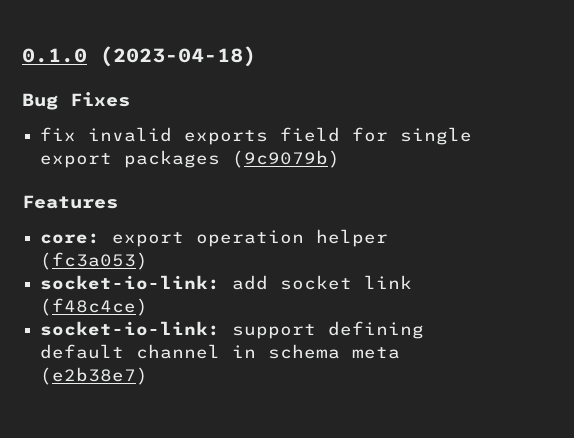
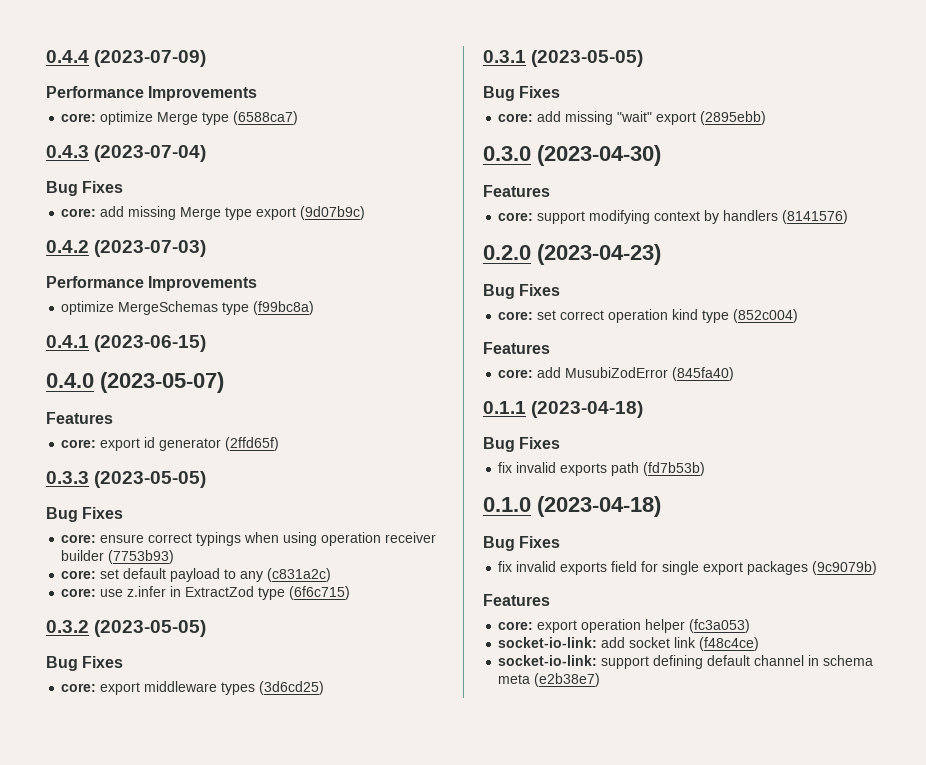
(22, 55) none -> [46,50,207,67] [46,86,258,101] [61,111,299,125] [46,145,207,162] [46,181,124,196] [61,206,366,220] [46,240,207,257] [46,276,258,291] [61,301,315,315] [46,335,207,352] [46,372,224,393] [46,412,113,424] [61,437,280,451] [46,471,207,488] [46,507,124,522] [61,532,437,546] [61,550,175,564] [61,568,332,582] [61,586,351,600] [46,620,207,637] [46,656,124,671] [61,681,325,695] [483,50,644,67] [483,86,561,101] [498,111,767,125] [483,145,661,166] [483,185,550,197] [498,210,849,224] [483,244,661,265] [483,284,561,299] [498,309,799,323] [483,342,550,354] [498,367,735,381] [483,401,644,418] [483,437,561,452] [498,462,706,476] 0.4.4 (2023-07-09) // Performance Improvements // core: optimize Merge type (6588ca7) // 0.4.3 (2023-07-04) // Bug Fixes // core: add missing Merge type export (9d07b9c) // 0.4.2 (2023-07-03) // Performance Improvements // optimize MergeSchemas type (f99bc8a) // 0.4.1 (2023-06-15) // 0.4.0 (2023-05-07) // Features // core: export id generator (2ffd65f) // 0.3.3 (2023-05-05) // Bug Fixes // core: ensure correct typings when using operation receiver builder (7753b93) // core: set default payload to any (c831a2c) // core: use z.infer in ExtractZod type (6f6c715) // 0.3.2 (2023-05-05) // Bug Fixes // core: export middleware types (3d6cd25) // 0.3.1 (2023-05-05) // Bug Fixes // core: add missing "wait" export (2895ebb) // 0.3.0 (2023-04-30) // Features // core: support modifying context by handlers (8141576) // 0.2.0 (2023-04-23) // Bug Fixes // core: set correct operation kind type (852c004) // Features // core: add MusubiZodError (845fa40) // 0.1.1 (2023-04-18) // Bug Fixes // fix invalid exports path (fd7b53b) //

